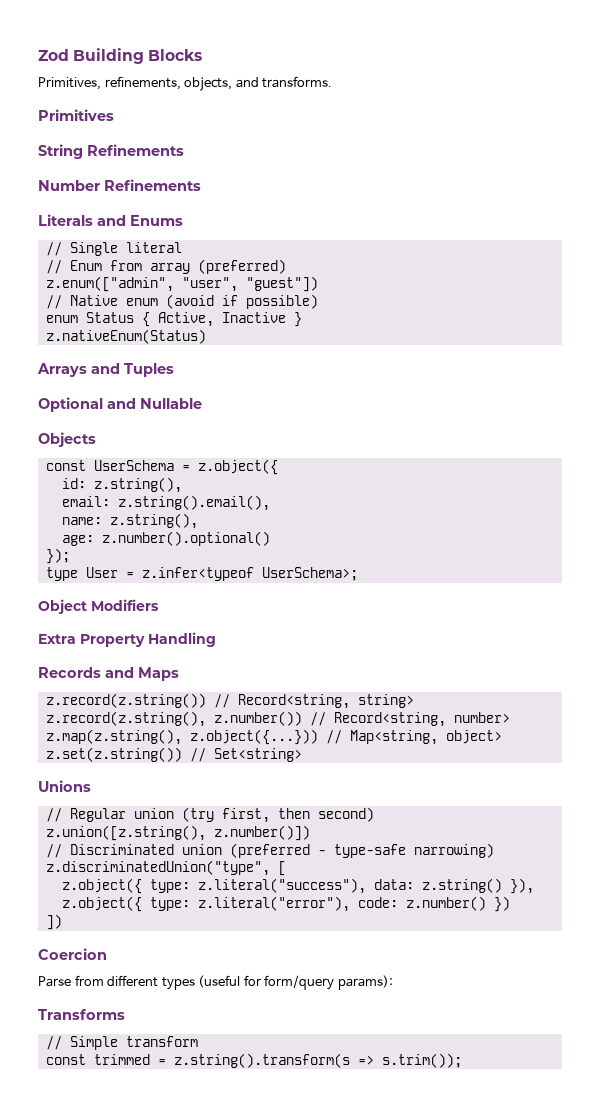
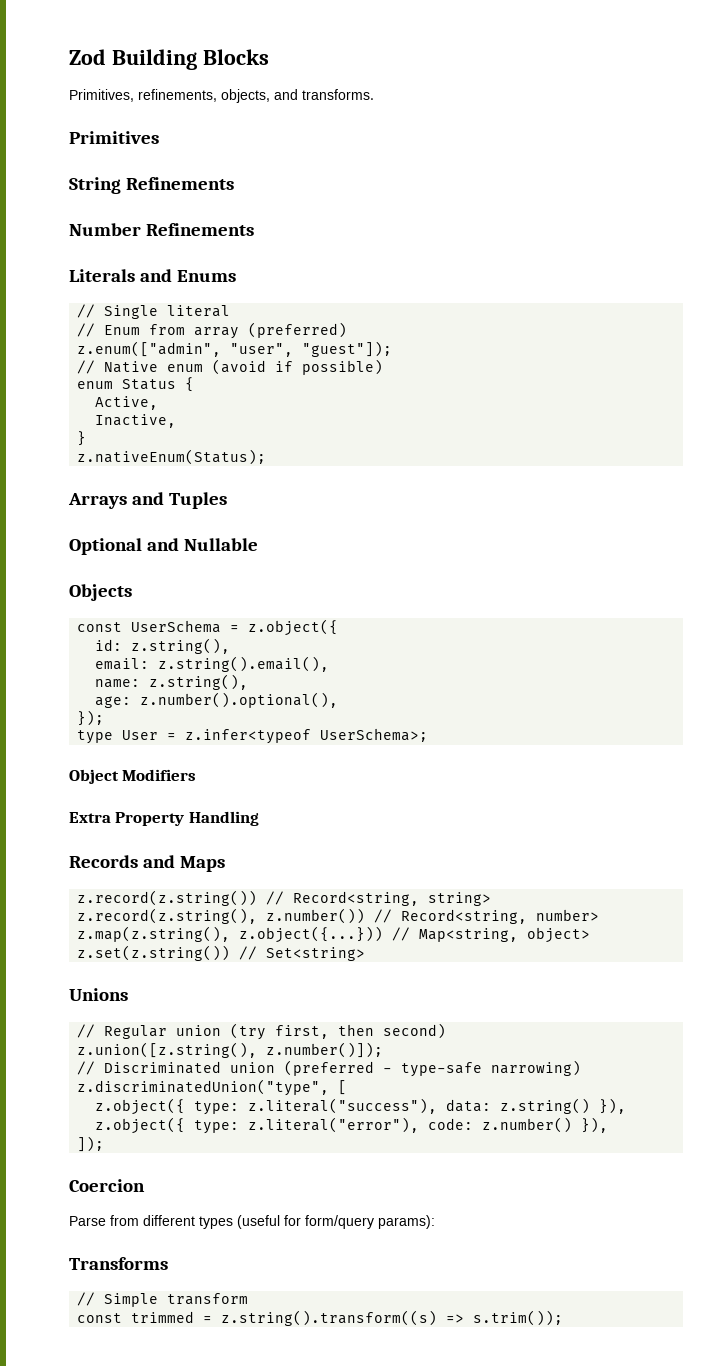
[245,276,318,292] "guest"]) -> [302,341,393,357] "guest"]);
(150, 319) none -> (195, 384) //
[221,312,286,323] Inactive -> [95,414,177,428] // Inactive, //
[45,329,206,344] z.nativeEnum(Status) -> [77,449,267,465] z.nativeEnum(Status);
[101,531,270,546] z.number().optional() -> [140,692,339,708] z.number().optional(),
[213,825,310,841] z.number()]) -> [266,1042,384,1058] z.number()]);
[493,896,510,912] [45,914,62,930] }) // ]) -> [581,1117,609,1133] [77,1136,105,1152] }), // ]);
[173,1053,350,1068] z.string().transform(s -> [221,1310,438,1326] z.string().transform((s)

